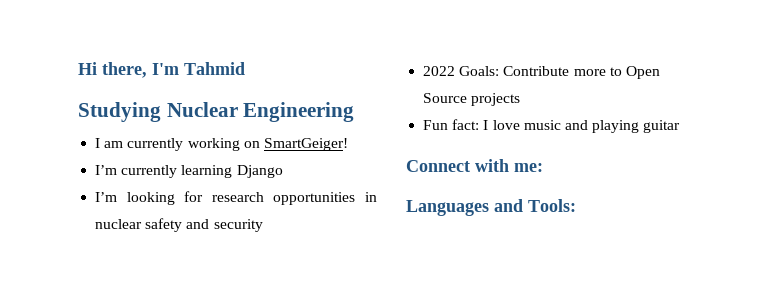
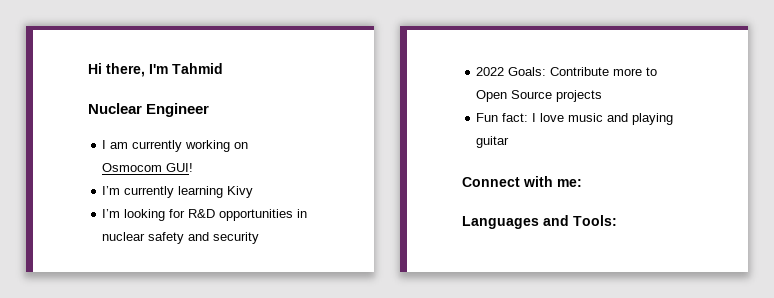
[78,102,355,122] Studying Nuclear Engineering -> [88,103,210,117] Nuclear Engineer
[263,138,348,151] SmartGeiger! -> [102,163,194,172] Osmocom GUI!
[236,165,283,178] Django -> [227,186,254,198] Kivy
[211,192,264,202] research -> [188,209,216,218] R&D

